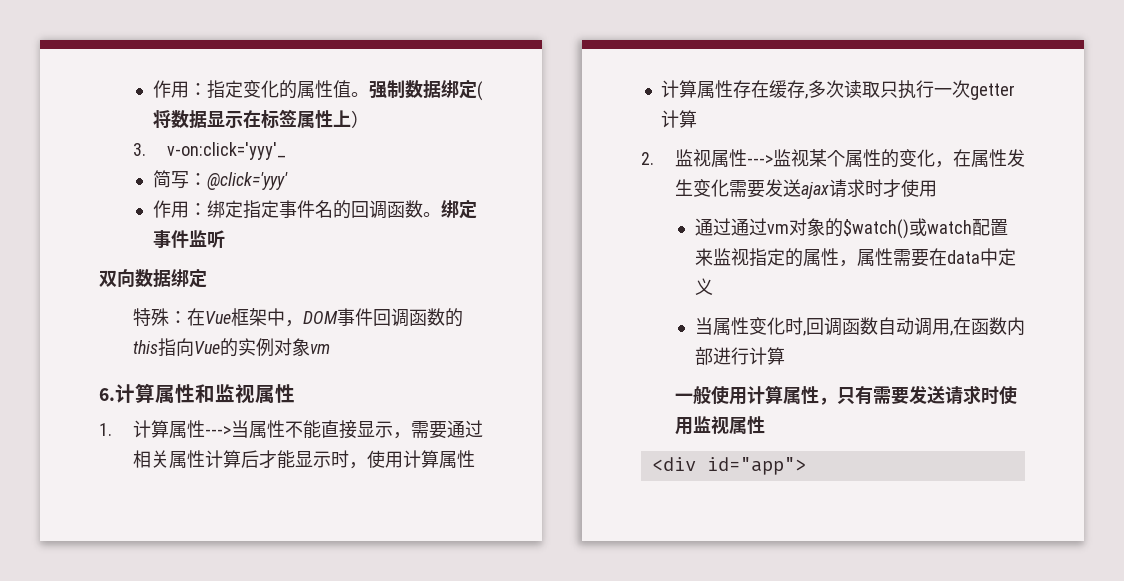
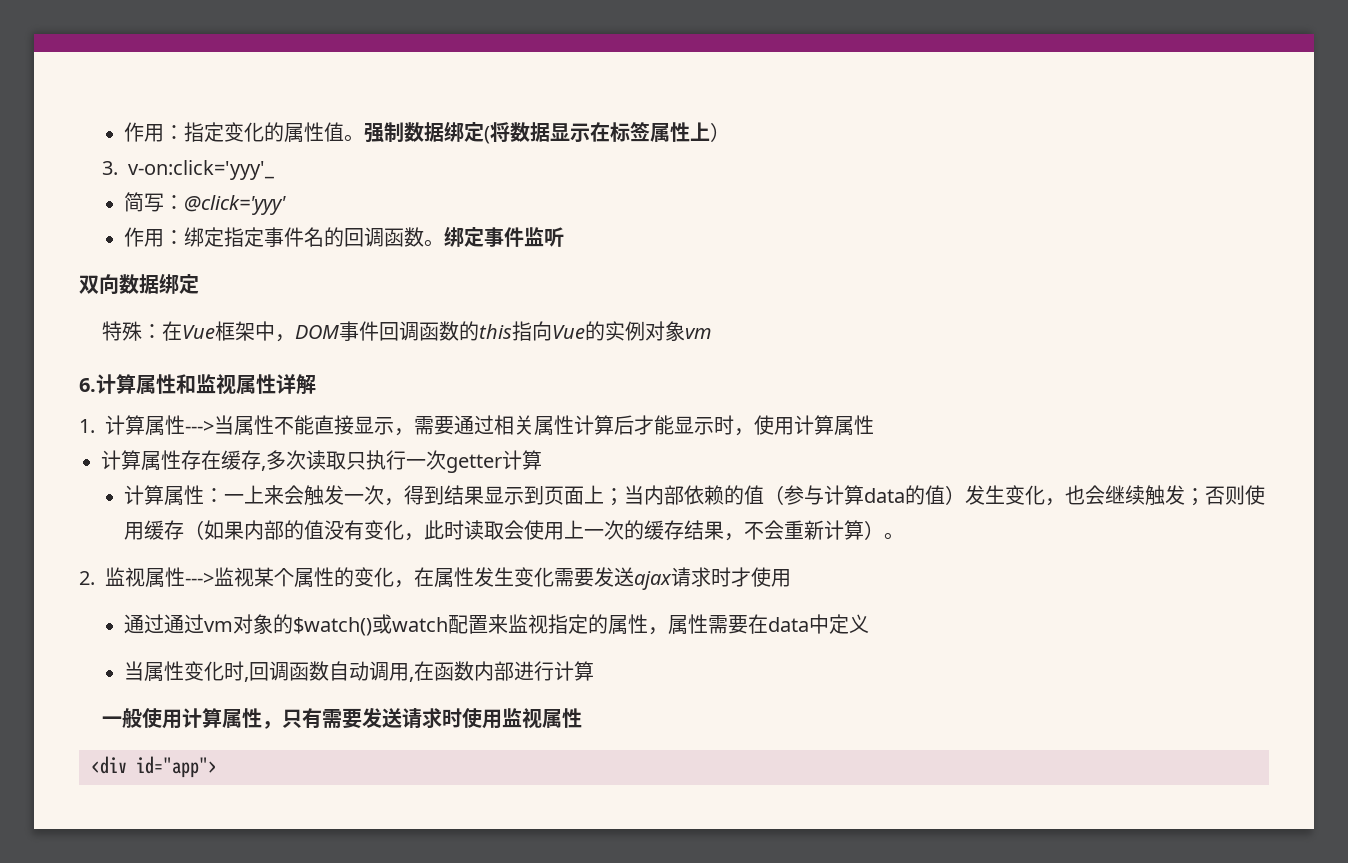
(295, 393) none -> [276,374,316,395] 详解
(697, 119) none -> [124,485,1266,506] [124,520,905,541] // 计算属性：一上来会触发一次，得到结果显示到页面上；当内部依赖的值（参与计算data的值）发生变化，也会继续触发；否则使用缓存（如果内部的值没有变化，此时读取会使用上一次的缓存结果，不会重新计算）。

